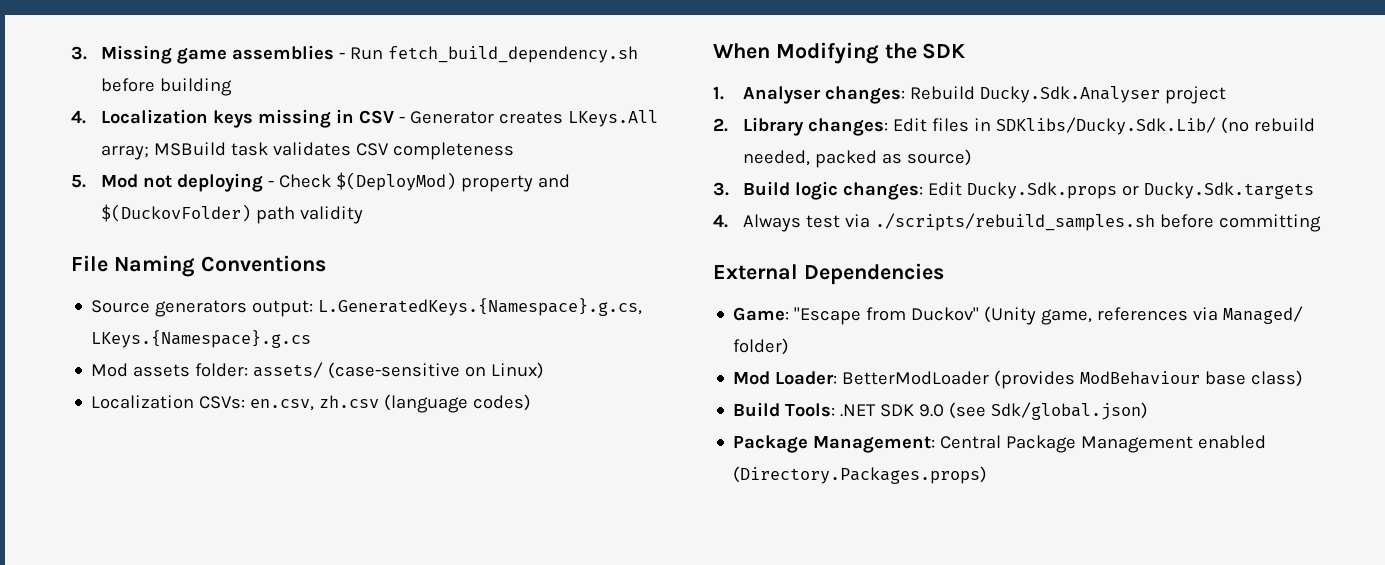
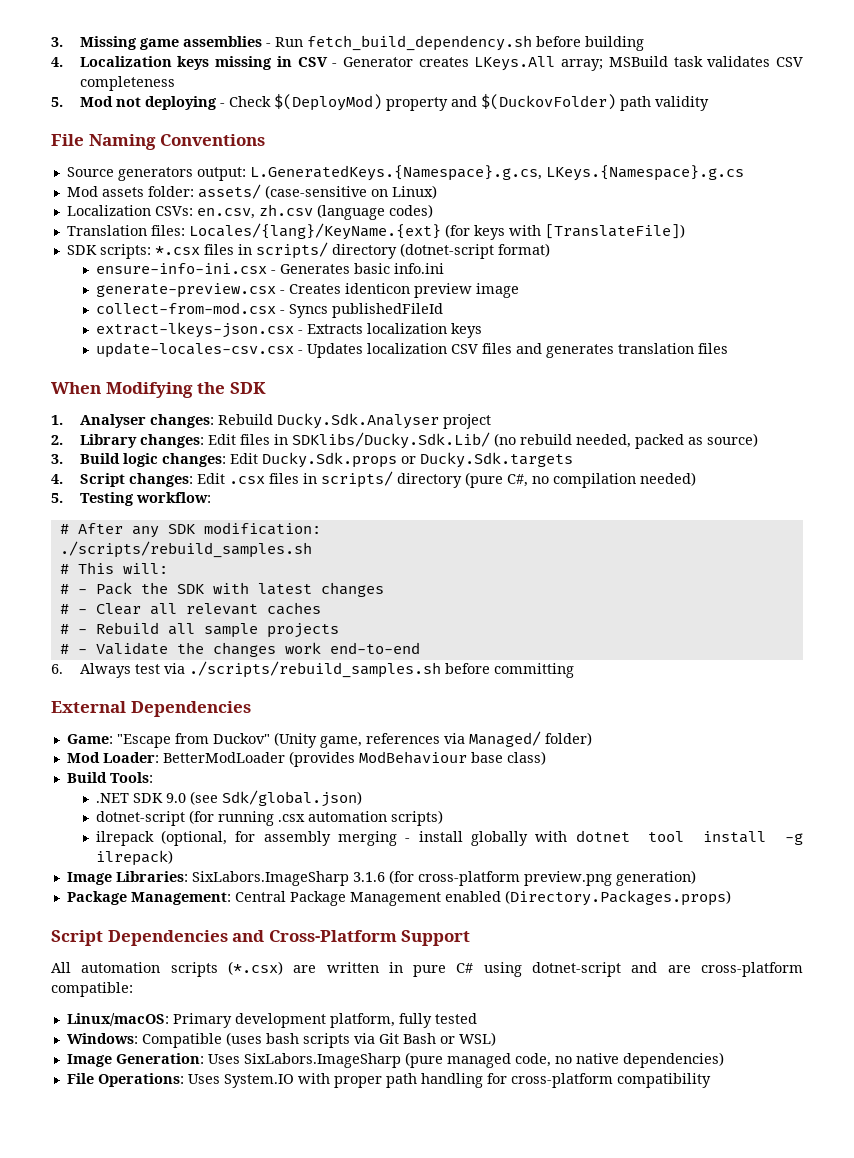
(532, 402) none -> [66,223,685,240] [66,242,550,259] [95,263,444,274] [95,283,519,298] [95,302,443,318] [95,322,482,338] [95,342,728,358] // Translation files: Locales/{lang}/KeyName.{ext} (for keys with [TranslateFile]) // SDK scripts: *.csx files in scripts/ directory (dotnet-script format) // ensure-info-ini.csx - Generates basic info.ini // generate-preview.csx - Creates identicon preview image // collect-from-mod.csx - Syncs publishedFileId // extract-lkeys-json.csx - Extracts localization keys // update-locales-csv.csx - Updates localization CSV files and generates translation files
(728, 221) none -> [79,471,696,488] [51,492,211,506] [59,522,321,538] [59,541,312,558] [59,562,168,574] [59,582,384,597] [59,602,321,615] [59,622,339,638] [59,642,420,657] [51,664,63,674] Script changes: Edit .csx files in scripts/ directory (pure C#, no compilation needed) // 5. Testing workflow: // # After any SDK modification: // ./scripts/rebuild_samples.sh // # This will: // # - Pack the SDK with latest changes // # - Clear all relevant caches // # - Rebuild all sample projects // # - Validate the changes work end-to-end // 6.
(836, 410) none -> (153, 777) //
(1149, 411) none -> [95,810,443,826] [95,830,803,846] [95,850,173,866] [66,870,696,886] // dotnet-script (for running .csx automation scripts) // ilrepack (optional, for assembly merging - install globally with dotnet tool install -g ilrepack) // Image Libraries: SixLabors.ImageSharp 3.1.6 (for cross-platform preview.png generation)
(988, 475) none -> [51,930,471,946] [51,961,803,977] [51,982,133,997] [66,1013,477,1028] [66,1032,496,1048] [66,1052,724,1068] [66,1073,711,1088] // Script Dependencies and Cross-Platform Support // All automation scripts (*.csx) are written in pure C# using dotnet-script and are cross-platform compatible: // Linux/macOS: Primary development platform, fully tested // Windows: Compatible (uses bash scripts via Git Bash or WSL) // Image Generation: Uses SixLabors.ImageSharp (pure managed code, no native dependencies) // File Operations: Uses System.IO with proper path handling for cross-platform compatibility

